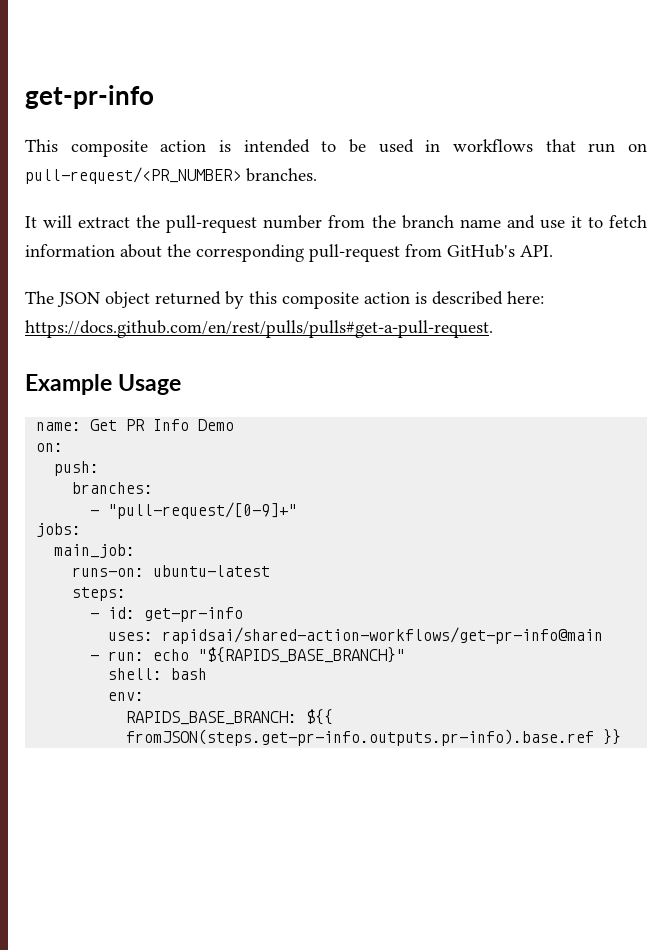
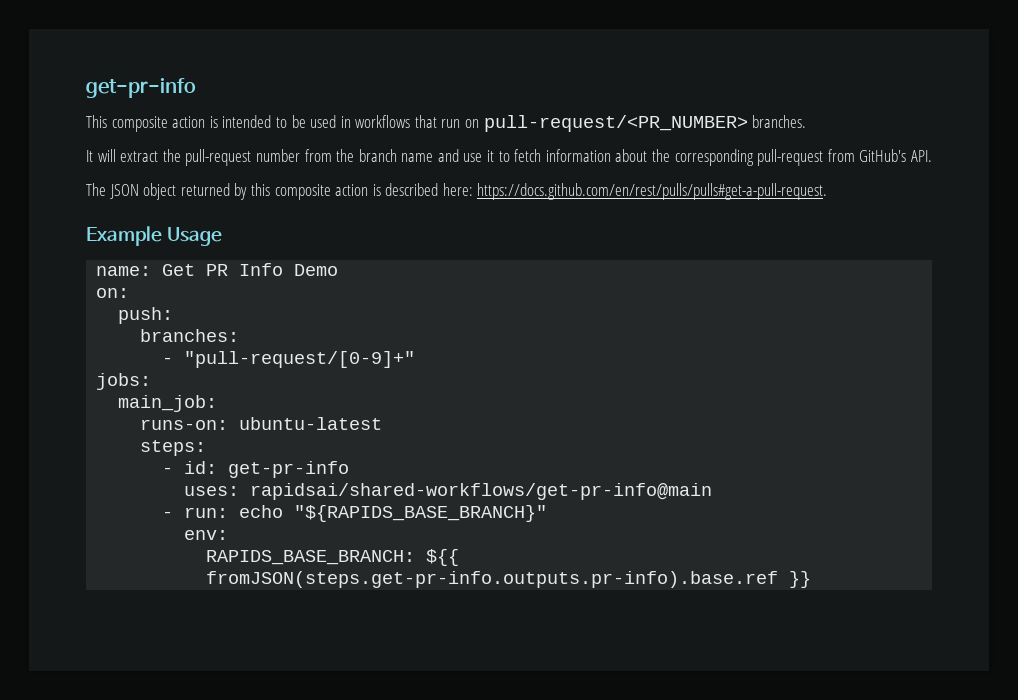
[162,627,604,644] rapidsai/shared-action-workflows/get-pr-info@main -> [250,483,713,500] rapidsai/shared-workflows/get-pr-info@main
[108,668,208,680] // shell: bash -> (548, 513) none

